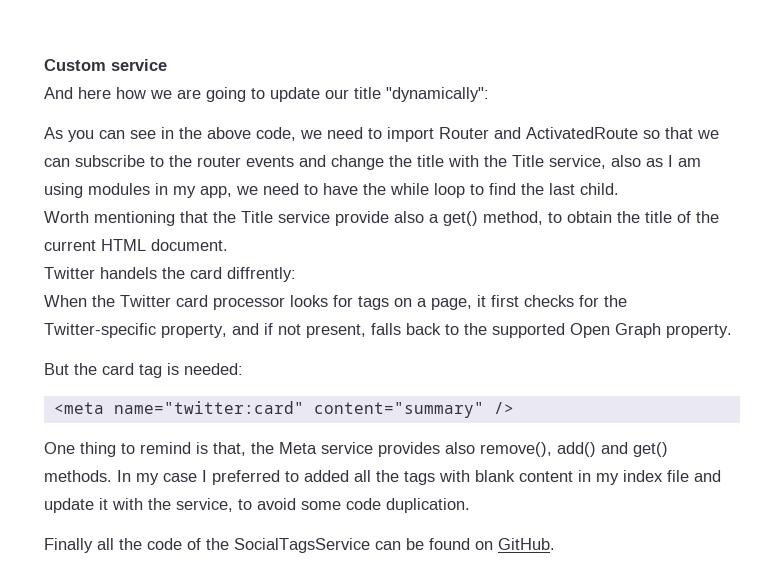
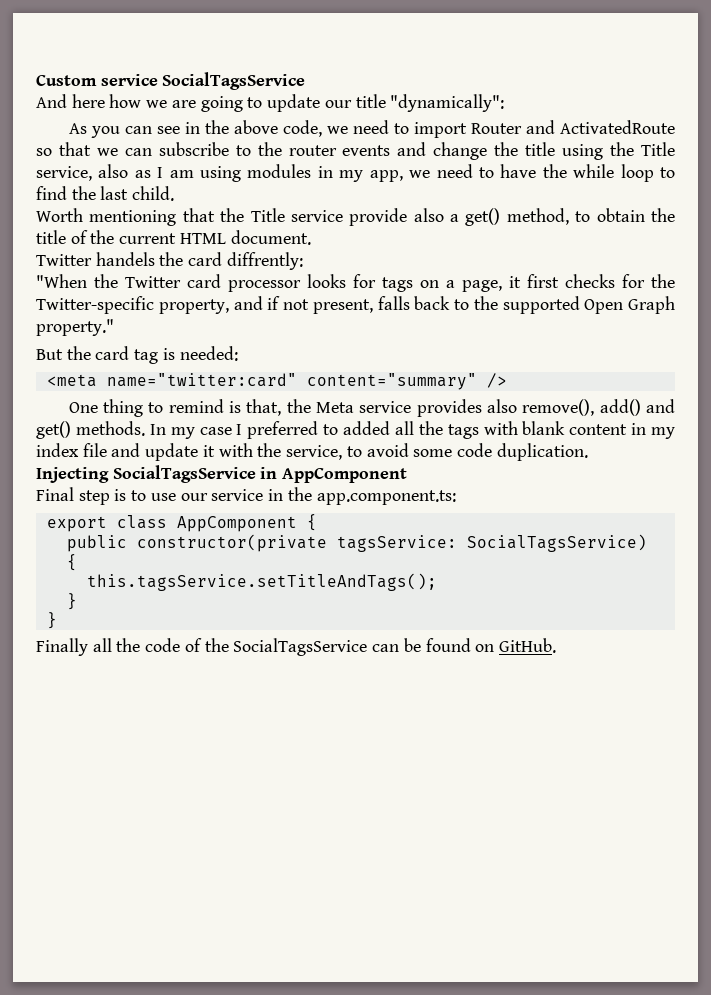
(167, 65) none -> [162,72,306,90] SocialTagsService
[448,155,479,167] with -> [562,144,604,160] using
[44,295,87,307] When -> [36,274,87,288] "When
[666,324,732,338] property. -> [36,319,114,336] property."
(470, 505) none -> [36,465,408,483] [36,487,456,505] [46,514,317,532] [66,534,647,552] [66,554,77,571] [86,573,437,591] [66,593,77,610] [46,612,57,629] // Injecting SocialTagsService in AppComponent // Final step is to use our service in the app.component.ts: // export class AppComponent { // public constructor(private tagsService: SocialTagsService) { // this.tagsService.setTitleAndTags(); // } // }

